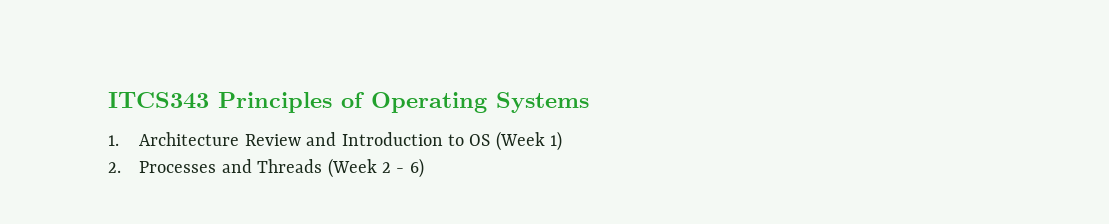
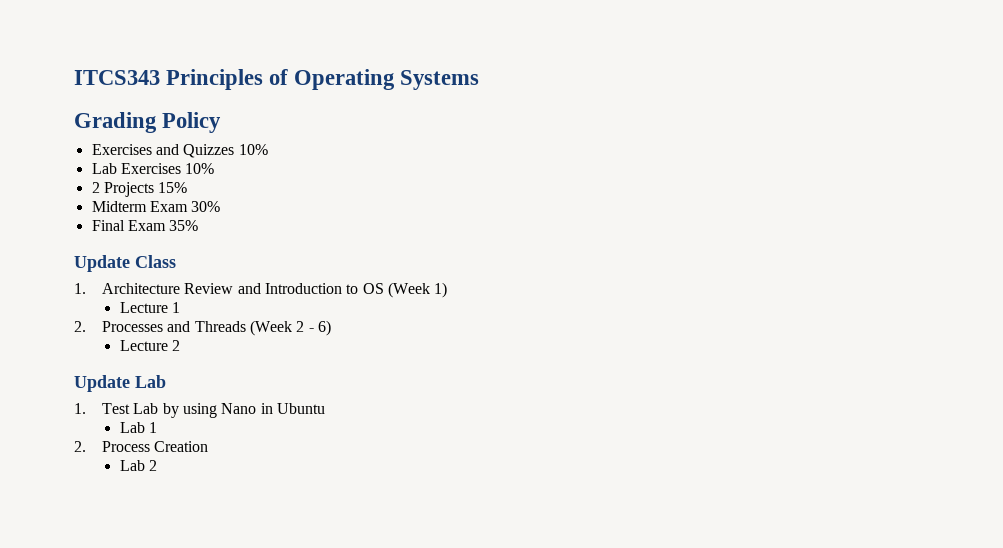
(589, 102) none -> [74,112,222,133] [91,144,268,158] [91,163,215,174] [91,182,188,197] [91,201,221,212] [91,220,199,231] [74,255,176,272] // Grading Policy // Exercises and Quizzes 10% // Lab Exercises 10% // 2 Projects 15% // Midterm Exam 30% // Final Exam 35% // Update Class
(563, 141) none -> [119,302,180,313] // Lecture 1
(424, 168) none -> [119,340,180,351] [74,375,166,392] [74,403,325,418] [119,422,157,433] [74,441,209,452] [119,460,157,471] // Lecture 2 // Update Lab // 1. Test Lab by using Nano in Ubuntu // Lab 1 // 2. Process Creation // Lab 2

